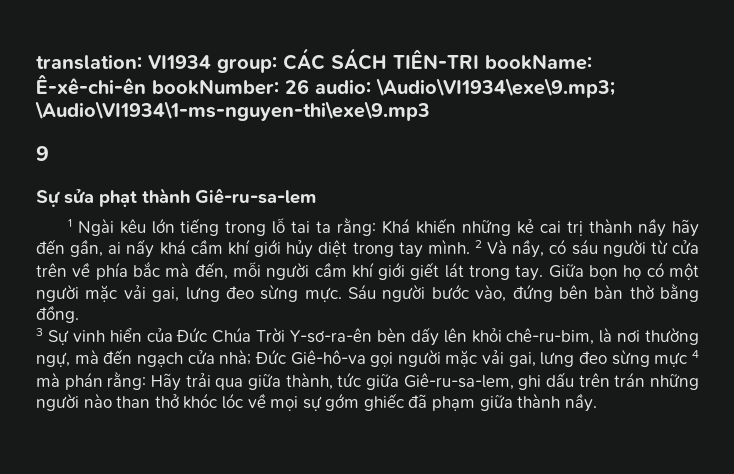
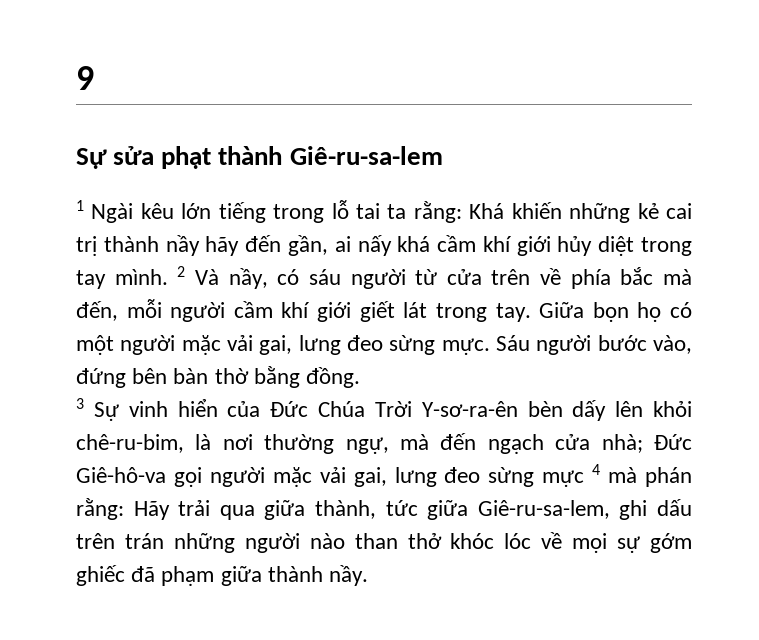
[36,48,592,73] [36,75,615,98] [35,101,430,121] translation: VI1934 group: CÁC SÁCH TIÊN-TRI bookName: Ê-xê-chi-ên bookNumber: 26 audio: \Audio\VI1934\exe\9.mp3; \Audio\VI1934\1-ms-nguyen-thi\exe\9.mp3 // -> (76, 78) none

